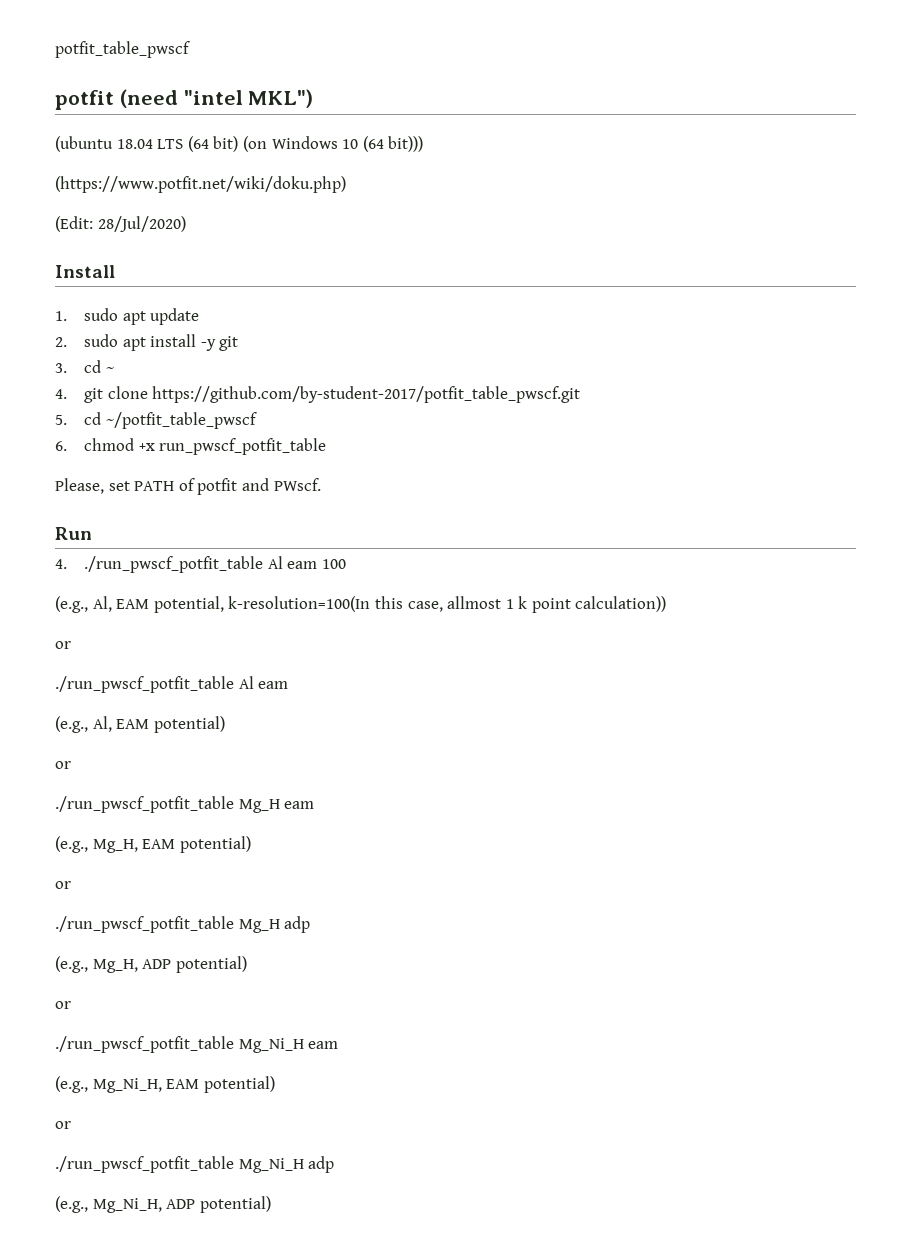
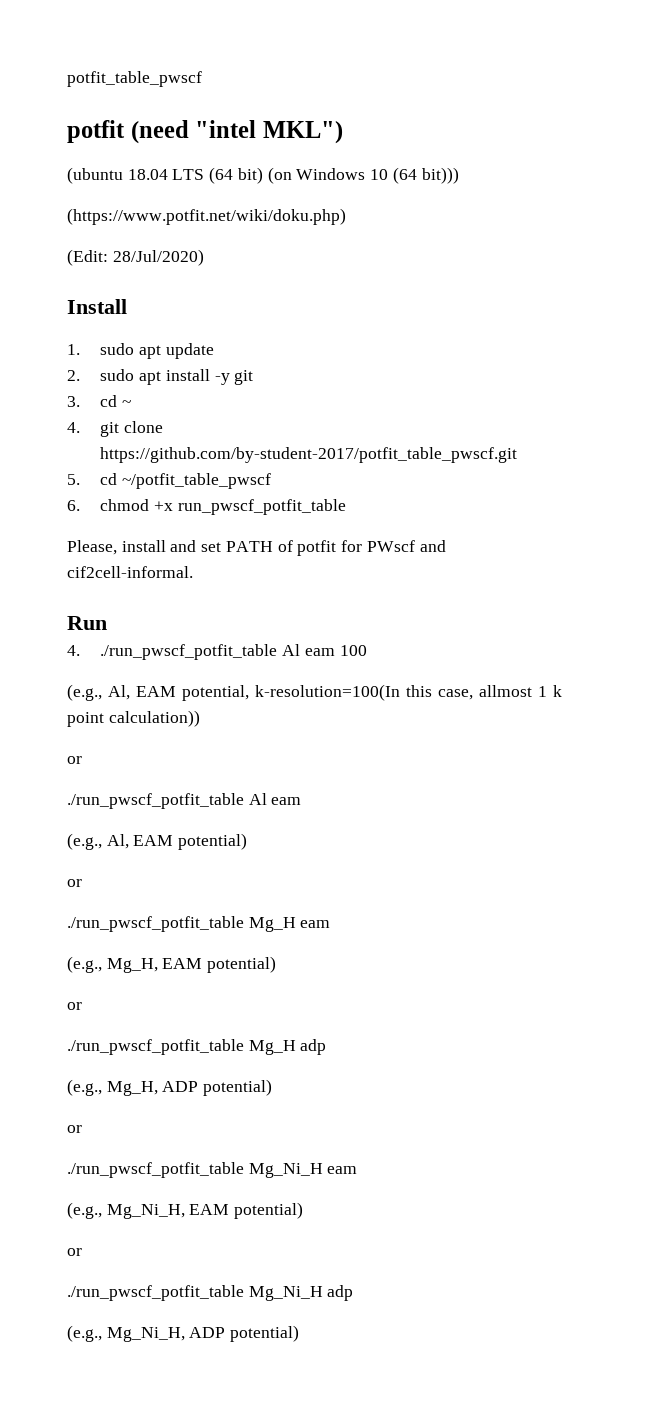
(104, 486) none -> [121,540,197,552] install and
[241,478,321,491] and PWscf. -> [341,540,446,552] [67,566,193,578] for PWscf and cif2cell-informal.

